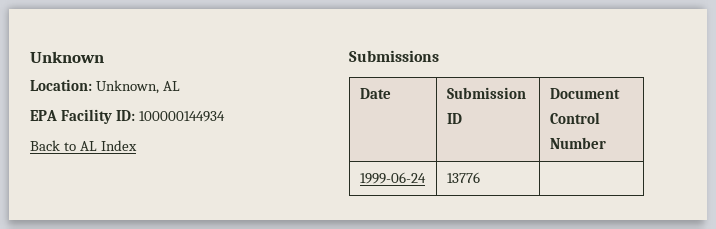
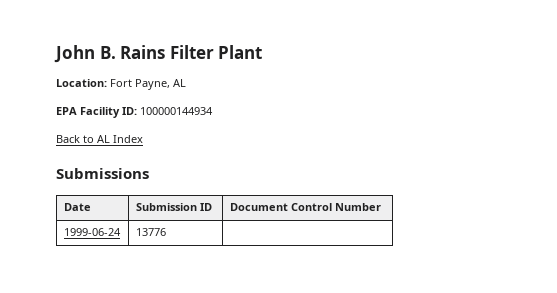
[30,51,104,63] Unknown -> [54,45,263,63] John B. Rains Filter Plant
[95,80,159,94] Unknown, -> [110,79,170,90] Fort Payne,

